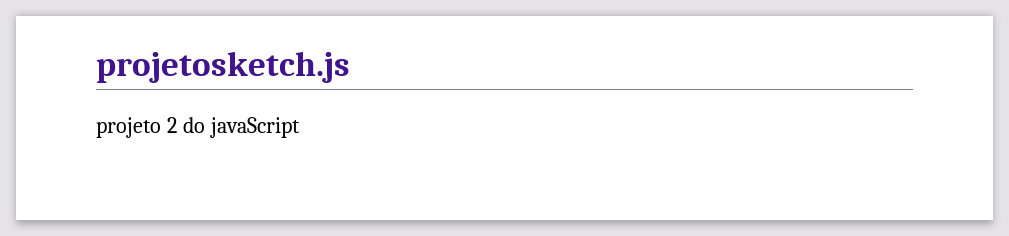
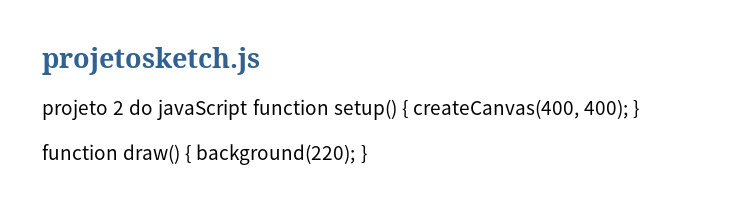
(300, 127) none -> [252,99,640,120] [42,144,367,165] function setup() { createCanvas(400, 400); } // function draw() { background(220); }

